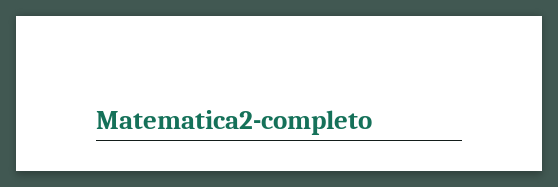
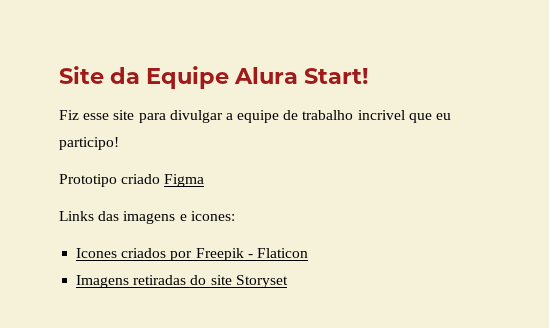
[96,110,372,135] Matematica2-completo -> [59,66,370,89] [59,110,452,123] [59,137,119,150] [59,174,205,187] [59,211,235,224] [76,248,308,261] [76,275,288,288] Site da Equipe Alura Start! // Fiz esse site para divulgar a equipe de trabalho incrivel que eu participo! // Prototipo criado Figma // Links das imagens e icones: // Icones criados por Freepik - Flaticon // Imagens retiradas do site Storyset

